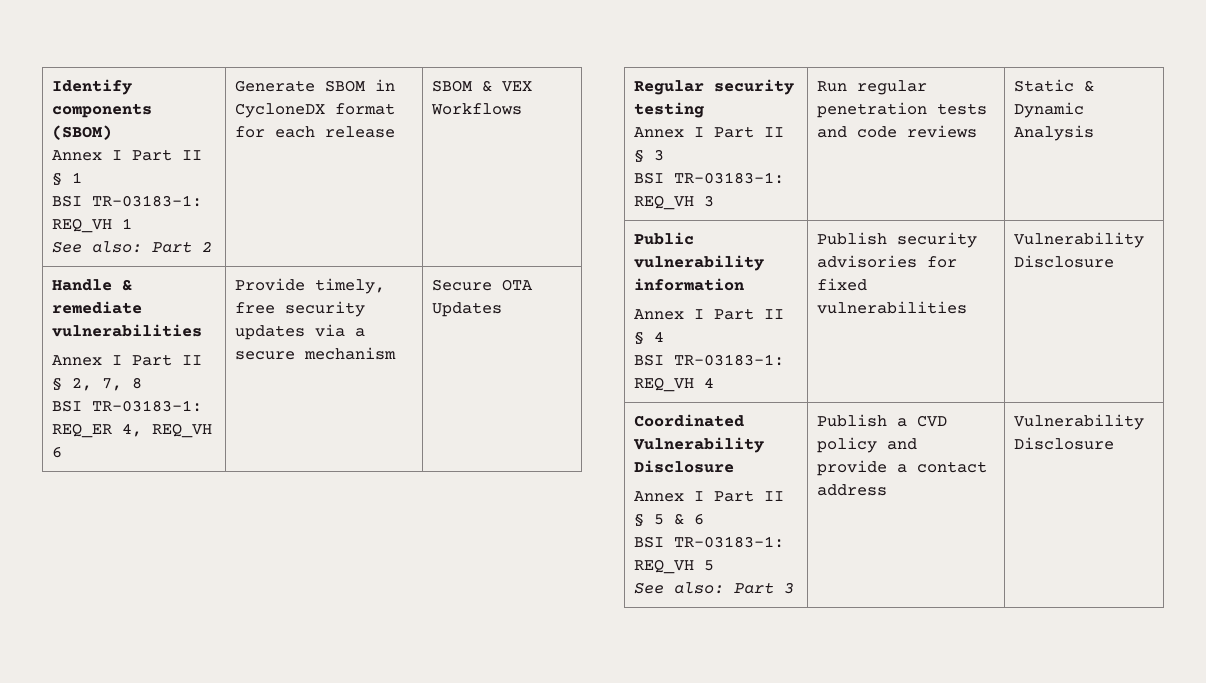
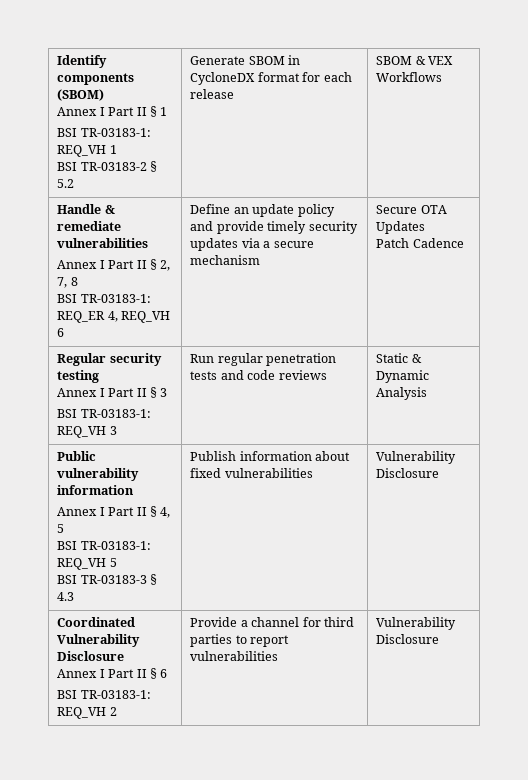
[52,241,213,253] See also: Part 2 -> [57,161,158,172] [57,179,75,188] BSI TR-03183-2 § 5.2
[235,278,386,294] [235,302,276,314] Provide timely, free -> [190,204,335,217] [190,221,307,234] Define an update policy and provide timely
(503, 309) none -> [376,238,464,248] // Patch Cadence
[654,331,665,342] [634,354,785,366] [634,377,715,392] [817,232,978,248] [817,255,958,268] 4 // BSI TR-03183-1: REQ_VH 4 | Publish security advisories for -> [160,507,171,518] [57,524,65,533] [57,541,151,550] [57,558,117,570] [57,574,158,585] [57,592,75,601] [190,451,351,461] 4, 5 // BSI TR-03183-1: REQ_VH 5 // BSI TR-03183-3 § 4.3 | Publish information about
[654,513,685,525] 5 & -> (157, 673) none
[704,560,715,571] [634,582,795,594] [817,414,948,427] [817,437,918,453] [817,460,988,476] [817,484,888,496] 5 // See also: Part 3 | Publish a CVD policy and provide a contact address -> [109,707,117,716] [190,617,354,627] [190,634,290,647] [190,651,279,661] 2 | Provide a channel for third parties to report vulnerabilities

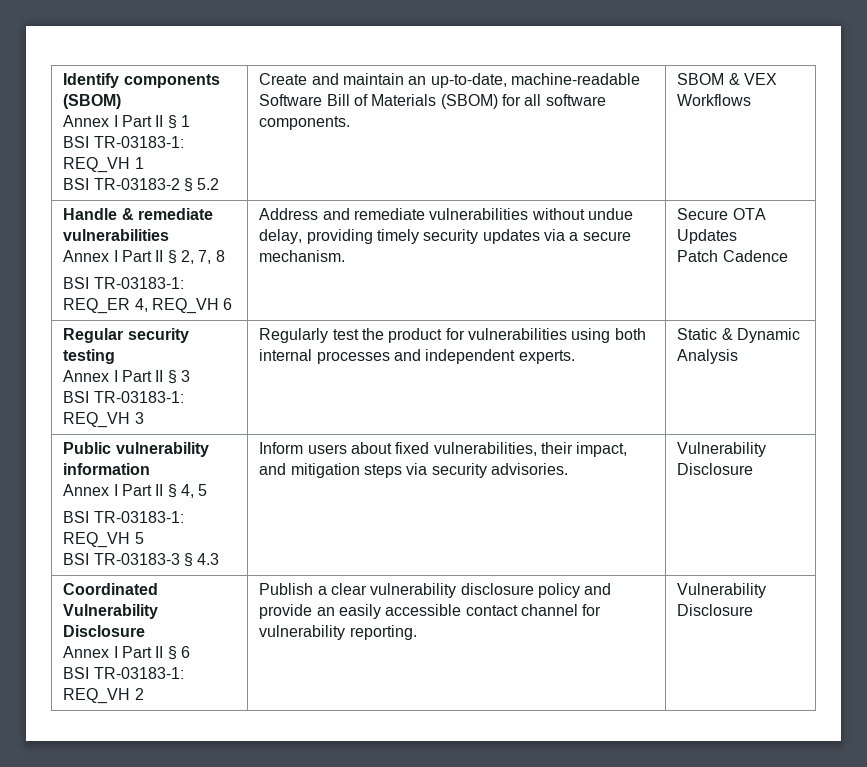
[190,55,301,65] [190,72,352,85] [190,89,235,99] Generate SBOM in CycloneDX format for each release -> [259,73,640,88] [259,94,606,109] [259,116,351,130] Create and maintain an up-to-date, machine-readable Software Bill of Materials (SBOM) for all software components.
[190,204,335,217] [190,221,264,234] Define an update policy and provide -> [259,208,633,220] [259,229,373,244] Address and remediate vulnerabilities without undue delay, providing
[190,255,261,265] mechanism -> [259,250,346,262] mechanism.
[190,353,337,366] [190,370,327,380] Run regular penetration tests and code reviews -> [259,328,646,343] [259,349,575,364] Regularly test the product for vulnerabilities using both internal processes and independent experts.
[190,451,351,461] [190,468,313,478] Publish information about fixed vulnerabilities -> [259,442,628,457] [259,463,568,478] Inform users about fixed vulnerabilities, their impact, and mitigation steps via security advisories.
[190,617,354,627] [190,634,290,647] [190,651,279,661] Provide a channel for third parties to report vulnerabilities -> [259,583,612,598] [259,604,602,619] [259,625,417,640] Publish a clear vulnerability disclosure policy and provide an easily accessible contact channel for vulnerability reporting.

